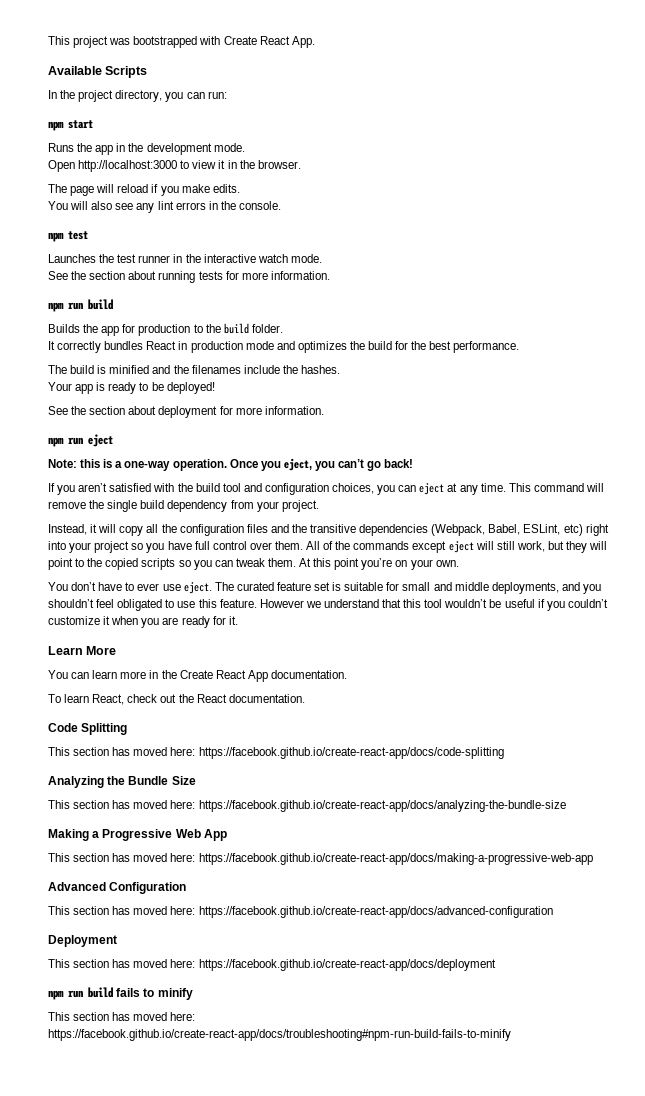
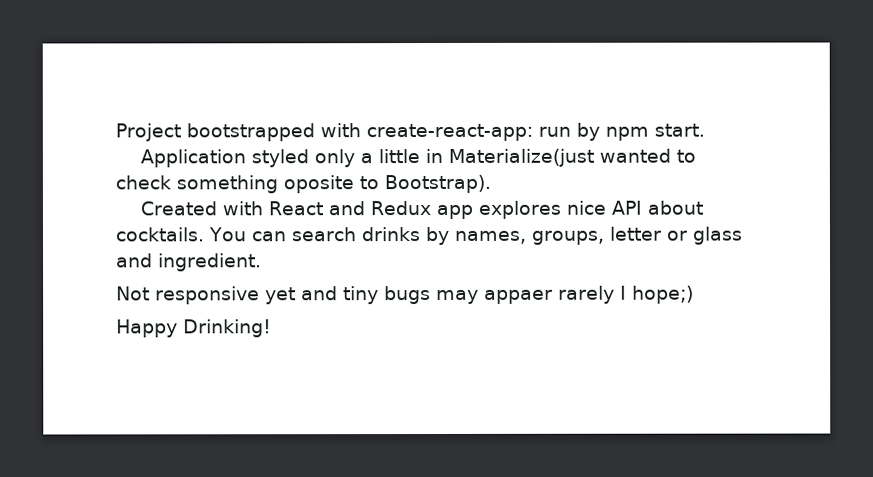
[48,36,315,48] [48,66,148,78] [48,90,227,102] [48,120,93,131] [48,143,245,155] [48,160,301,172] [48,184,240,196] [48,201,281,213] [48,231,88,242] [48,254,322,263] [48,271,330,283] [48,299,113,312] [48,323,283,336] [48,341,520,353] [48,365,340,374] [48,382,215,394] [48,406,324,418] [48,434,113,447] [48,458,414,471] [48,483,604,495] [48,500,319,512] [48,524,609,536] [48,541,608,553] [48,558,459,570] [48,582,601,594] [48,599,608,611] [48,616,238,628] [48,646,117,655] [48,670,347,682] [48,694,305,705] [48,723,128,735] [48,747,504,759] [48,776,196,788] [48,800,566,812] [48,829,227,841] [48,853,593,865] [48,882,187,894] [48,906,553,918] [48,935,117,947] [48,959,496,971] [48,987,193,1000] [48,1012,196,1021] [48,1029,511,1041] This project was bootstrapped with Create React App. // Available Scripts // In the project directory, you can run: // npm start // Runs the app in the development mode. // Open http://localhost:3000 to view it in the browser. // The page will reload if you make edits. // You will also see any lint errors in the console. // npm test // Launches the test runner in the interactive watch mode. // See the section about running tests for more information. // npm run build // Builds the app for production to the build folder. // It correctly bundles React in production mode and optimizes the build for the best performance. // The build is minified and the filenames include the hashes. // Your app is ready to be deployed! // See the section about deployment for more information. // npm run eject // Note: this is a one-way operation. Once you eject, you can’t go back! // If you aren’t satisfied with the build tool and configuration choices, you can eject at any time. This command will remove the single build dependency from your project. // Instead, it will copy all the configuration files and the transitive dependencies (Webpack, Babel, ESLint, etc) right into your project so you have full control over them. All of the commands except eject will still work, but they will point to the copied scripts so you can tweak them. At this point you’re on your own. // You don’t have to ever use eject. The curated feature set is suitable for small and middle deployments, and you shouldn’t feel obligated to use this feature. However we understand that this tool wouldn’t be useful if you couldn’t customize it when you are ready for it. // Learn More // You can learn more in the Create React App documentation. // To learn React, check out the React documentation. // Code Splitting // This section has moved here: https://facebook.github.io/create-react-app/docs/code-splitting // Analyzing the Bundle Size // This section has moved here: https://facebook.github.io/create-react-app/docs/analyzing-the-bundle-size // Making a Progressive Web App // This section has moved here: https://facebook.github.io/create-react-app/docs/making-a-progressive-web-app // Advanced Configuration // This section has moved here: https://facebook.github.io/create-react-app/docs/advanced-configuration // Deployment // This section has moved here: https://facebook.github.io/create-react-app/docs/deployment // npm run build fails to minify // This section has moved here: https://facebook.github.io/create-react-app/docs/troubleshooting#npm-run-build-fails-to-minify -> [115,122,705,142] [140,148,697,168] [115,174,491,194] [140,200,704,219] [115,226,743,246] [116,253,262,272] [116,285,694,305] [116,319,272,338] Project bootstrapped with create-react-app: run by npm start. // Application styled only a little in Materialize(just wanted to check something oposite to Bootstrap). // Created with React and Redux app explores nice API about cocktails. You can search drinks by names, groups, letter or glass and ingredient. // Not responsive yet and tiny bugs may appaer rarely I hope;) // Happy Drinking!

